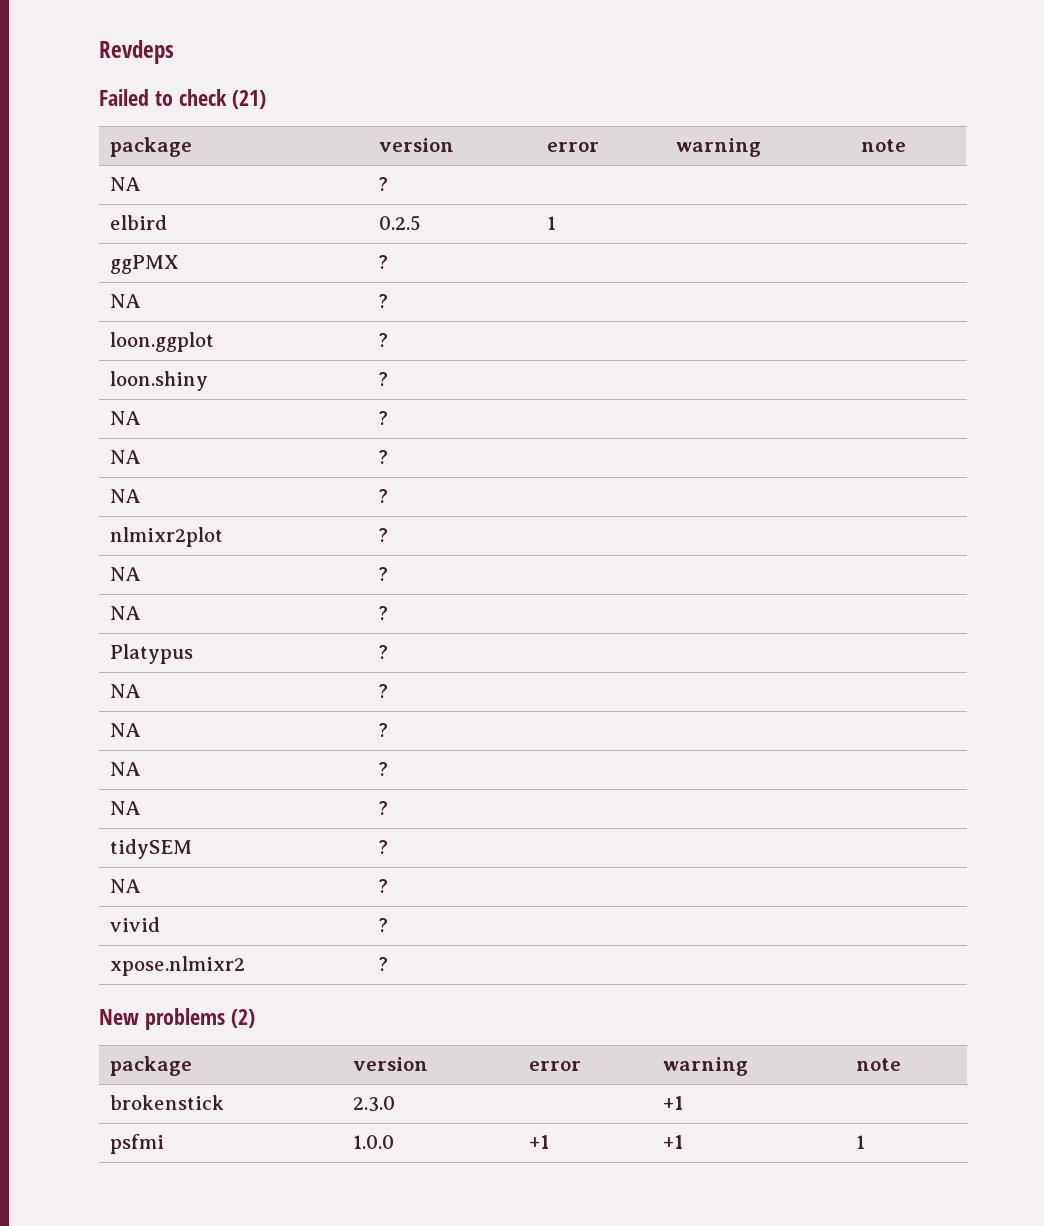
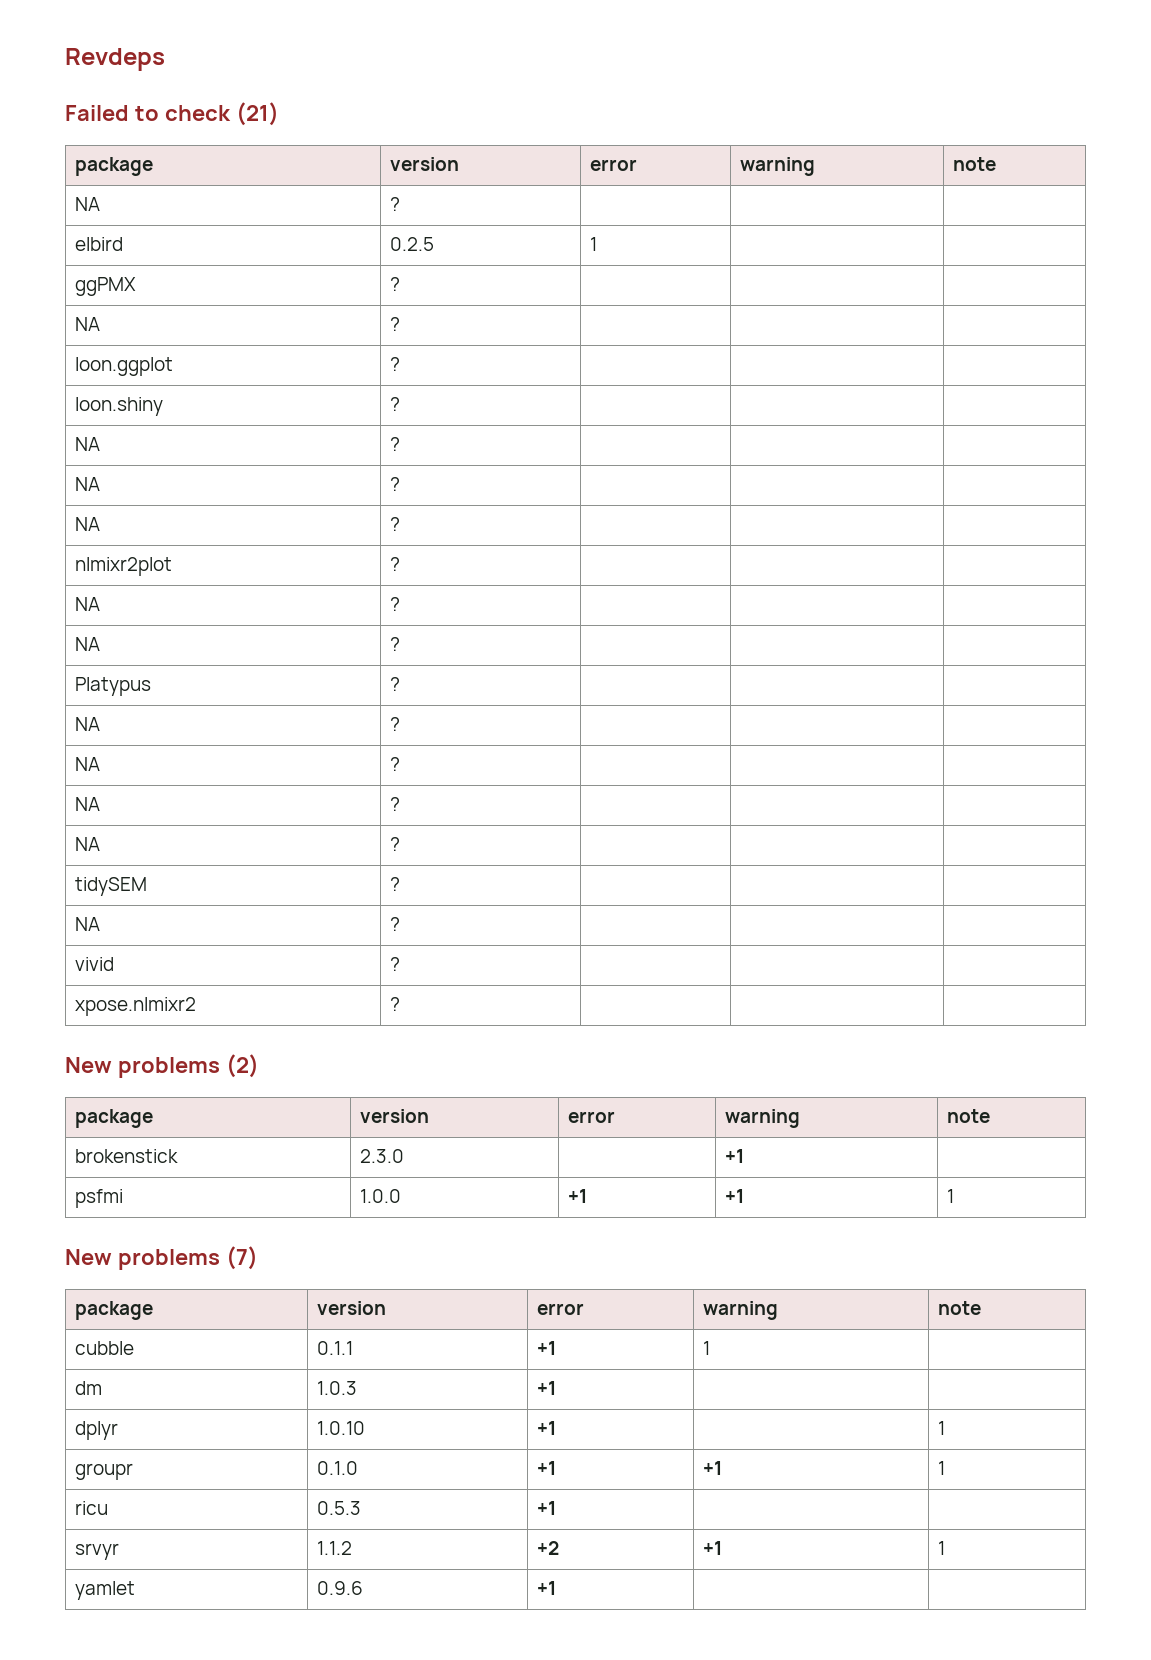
(866, 1142) none -> [65,1246,258,1270] [74,1301,153,1320] [316,1301,386,1315] [536,1303,584,1315] [702,1301,778,1320] [937,1301,981,1315] [74,1341,134,1355] [316,1341,353,1355] [536,1341,556,1355] [702,1341,710,1355] [74,1381,102,1395] [316,1381,357,1395] [536,1381,556,1395] [74,1421,118,1440] [316,1421,365,1435] [536,1421,556,1435] [937,1421,945,1435] [74,1463,133,1480] [316,1461,358,1475] [536,1461,556,1475] [702,1461,722,1475] [937,1461,945,1475] [74,1501,108,1515] [316,1501,361,1515] [536,1501,556,1515] [74,1543,119,1560] [316,1541,352,1555] [536,1541,559,1555] [702,1541,722,1555] [937,1541,945,1555] [74,1581,135,1600] [316,1581,363,1595] [536,1581,556,1595] // New problems (7) // package | version | error | warning | note // cubble | 0.1.1 | +1 | 1 | // dm | 1.0.3 | +1 | | // dplyr | 1.0.10 | +1 | | 1 // groupr | 0.1.0 | +1 | +1 | 1 // ricu | 0.5.3 | +1 | | // srvyr | 1.1.2 | +2 | +1 | 1 // yamlet | 0.9.6 | +1 | |

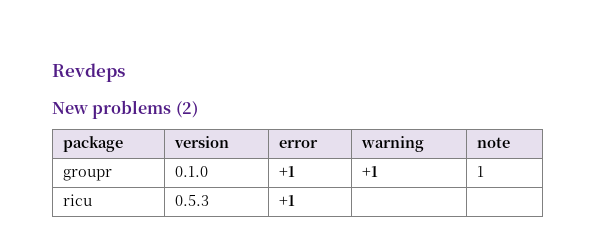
[65,102,279,126] [74,157,153,176] [389,157,459,171] [589,159,637,171] [739,157,815,176] [952,157,996,171] [74,197,100,211] [389,197,400,211] [74,237,123,251] [389,237,434,251] [589,237,597,251] [74,277,136,296] [389,277,400,291] [74,317,100,331] [389,317,400,331] [74,357,173,376] [389,357,400,371] [74,397,163,416] [389,397,400,411] [74,437,100,451] [389,437,400,451] [74,477,100,491] [389,477,400,491] [74,517,100,531] [389,517,400,531] [74,557,172,576] [389,557,400,571] [74,597,100,611] [389,597,400,611] [74,637,100,651] [389,637,400,651] [74,677,151,696] [389,677,400,691] [74,717,100,731] [389,717,400,731] [74,757,100,771] [389,757,400,771] [74,797,100,811] [389,797,400,811] [74,837,100,851] [389,837,400,851] [74,877,147,896] [389,877,400,891] [74,917,100,931] [389,917,400,931] [74,957,114,971] [389,957,400,971] [74,997,196,1016] [389,997,400,1011] // Failed to check (21) // package | version | error | warning | note // NA | ? | | | // elbird | 0.2.5 | 1 | | // ggPMX | ? | | | // NA | ? | | | // loon.ggplot | ? | | | // loon.shiny | ? | | | // NA | ? | | | // NA | ? | | | // NA | ? | | | // nlmixr2plot | ? | | | // NA | ? | | | // NA | ? | | | // Platypus | ? | | | // NA | ? | | | // NA | ? | | | // NA | ? | | | // NA | ? | | | // tidySEM | ? | | | // NA | ? | | | // vivid | ? | | | // xpose.nlmixr2 | ? | | | -> (125, 72) none
[74,1149,178,1163] [359,1149,404,1163] [724,1149,744,1163] [74,1189,123,1208] [359,1189,401,1203] [567,1189,587,1203] [724,1189,744,1203] [946,1189,954,1203] [65,1246,258,1270] [74,1301,153,1320] [316,1301,386,1315] [536,1303,584,1315] [702,1301,778,1320] [937,1301,981,1315] [74,1341,134,1355] [316,1341,353,1355] [536,1341,556,1355] [702,1341,710,1355] [74,1381,102,1395] [316,1381,357,1395] [536,1381,556,1395] [74,1421,118,1440] [316,1421,365,1435] [536,1421,556,1435] [937,1421,945,1435] // brokenstick | 2.3.0 | | +1 | // psfmi | 1.0.0 | +1 | +1 | 1 // New problems (7) // package | version | error | warning | note // cubble | 0.1.1 | +1 | 1 | // dm | 1.0.3 | +1 | | // dplyr | 1.0.10 | +1 | | 1 -> (510, 142) none
[74,1543,119,1560] [316,1541,352,1555] [536,1541,559,1555] [702,1541,722,1555] [937,1541,945,1555] [74,1581,135,1600] [316,1581,363,1595] [536,1581,556,1595] // srvyr | 1.1.2 | +2 | +1 | 1 // yamlet | 0.9.6 | +1 | | -> (295, 200) none

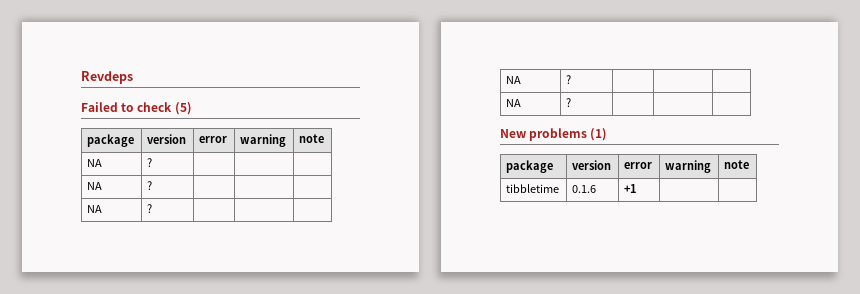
[52,100,198,119] [62,136,123,152] [173,136,229,148] [278,140,318,148] [360,136,424,152] [476,137,510,148] [62,169,112,181] [174,166,208,177] [278,166,295,177] [361,166,378,177] [476,166,484,177] [62,194,92,206] [174,195,209,206] New problems (2) // package | version | error | warning | note // groupr | 0.1.0 | +1 | +1 | 1 // ricu | 0.5.3 -> [81,102,192,115] [87,134,135,147] [147,134,187,144] [199,136,228,143] [240,134,287,147] [299,134,325,143] [87,159,103,167] [147,158,153,167] [87,182,103,190] [147,181,153,190] [87,205,103,213] [147,204,153,213] [506,76,522,84] [566,75,572,84] [506,99,522,107] [566,98,572,107] [500,128,608,141] [506,160,554,173] [572,160,612,170] [624,162,653,169] [665,160,712,173] [724,160,750,169] [506,184,560,193] [572,185,597,193] Failed to check (5) // package | version | error | warning | note // NA | ? | | | // NA | ? | | | // NA | ? | | | // NA | ? | | | // NA | ? | | | // New problems (1) // package | version | error | warning | note // tibbletime | 0.1.6

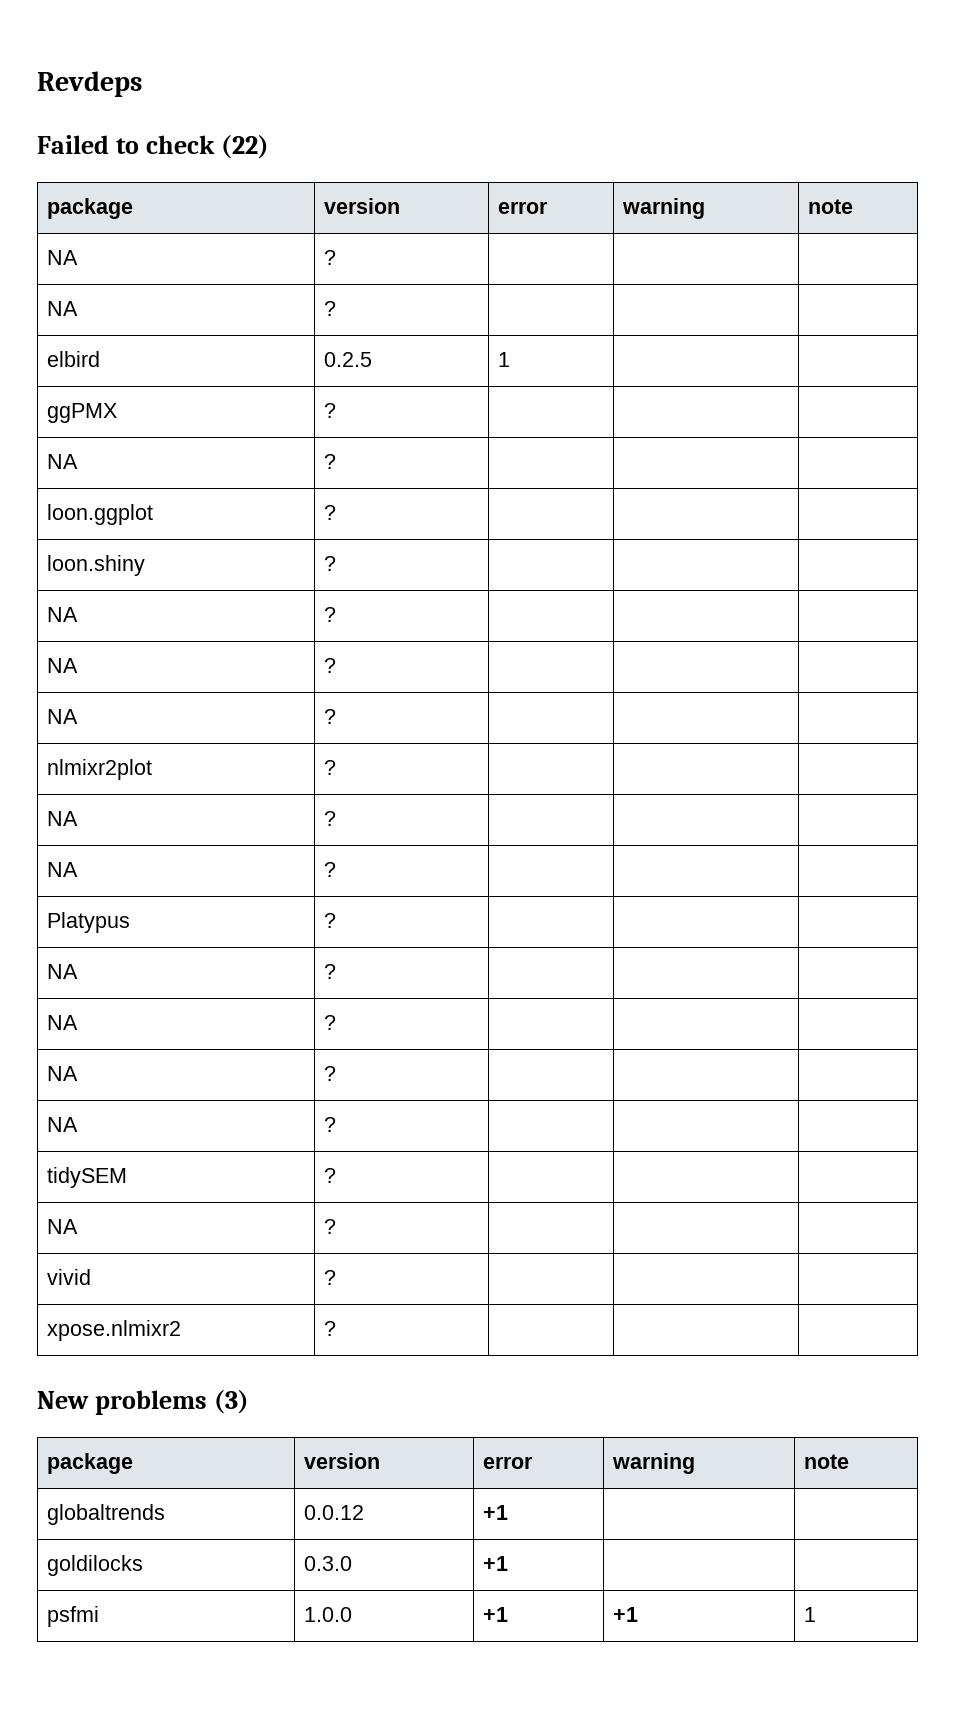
[174,102,192,115] (5) -> [220,135,269,159] (22)
[87,205,103,213] [147,204,153,213] [506,76,522,84] [566,75,572,84] [506,99,522,107] [566,98,572,107] // NA | ? | | | // NA | ? | | | // NA | ? | | | -> [47,351,101,367] [324,352,373,367] [498,352,511,367] [47,403,118,423] [324,403,337,418] [47,454,79,469] [324,454,337,469] [47,504,154,525] [324,505,337,520] [47,555,146,576] [324,556,337,571] [47,607,79,622] [324,607,337,622] [47,658,79,673] [324,658,337,673] [47,709,79,724] [324,709,337,724] [47,759,153,780] [324,760,337,775] [47,811,79,826] [324,811,337,826] [47,862,79,877] [324,862,337,877] [47,912,131,933] [324,913,337,928] [47,964,79,979] [324,964,337,979] [47,1015,79,1030] [324,1015,337,1030] [47,1066,79,1081] [324,1066,337,1081] [47,1117,79,1132] [324,1117,337,1132] [47,1167,128,1188] [324,1168,337,1183] [47,1219,79,1234] [324,1219,337,1234] [47,1269,92,1285] [324,1270,337,1285] [47,1320,182,1341] [324,1321,337,1336] // elbird | 0.2.5 | 1 | | // ggPMX | ? | | | // NA | ? | | | // loon.ggplot | ? | | | // loon.shiny | ? | | | // NA | ? | | | // NA | ? | | | // NA | ? | | | // nlmixr2plot | ? | | | // NA | ? | | | // NA | ? | | | // Platypus | ? | | | // NA | ? | | | // NA | ? | | | // NA | ? | | | // NA | ? | | | // tidySEM | ? | | | // NA | ? | | | // vivid | ? | | | // xpose.nlmixr2 | ? | | |
[590,128,608,141] [506,160,554,173] [572,160,612,170] [624,162,653,169] [665,160,712,173] [724,160,750,169] [506,184,560,193] [572,185,597,193] [624,184,637,193] (1) // package | version | error | warning | note // tibbletime | 0.1.6 | +1 | | -> [213,1390,249,1414] [47,1453,134,1474] [304,1453,381,1469] [483,1456,534,1469] [612,1453,696,1474] [804,1454,850,1469] [47,1504,166,1525] [304,1505,365,1520] [483,1505,509,1520] [47,1555,144,1576] [304,1556,353,1571] [483,1556,509,1571] [47,1606,100,1627] [304,1607,353,1622] [483,1607,509,1622] [613,1607,639,1622] [804,1607,817,1622] (3) // package | version | error | warning | note // globaltrends | 0.0.12 | +1 | | // goldilocks | 0.3.0 | +1 | | // psfmi | 1.0.0 | +1 | +1 | 1

